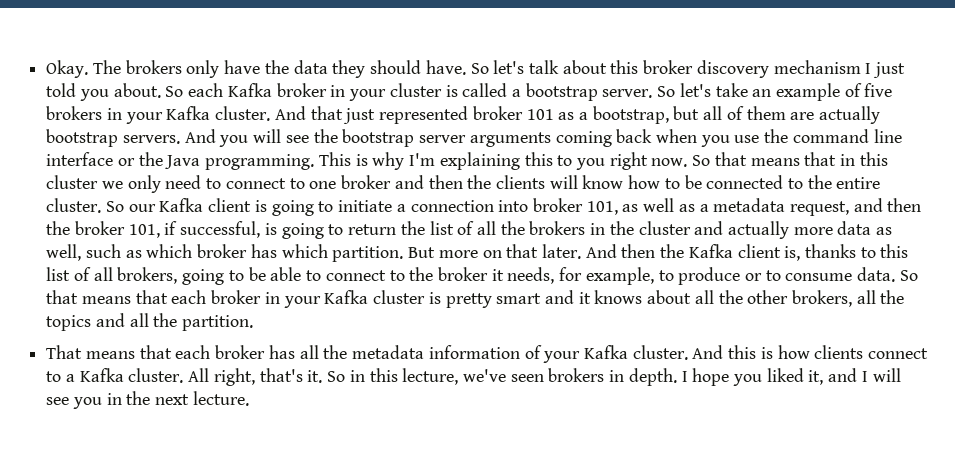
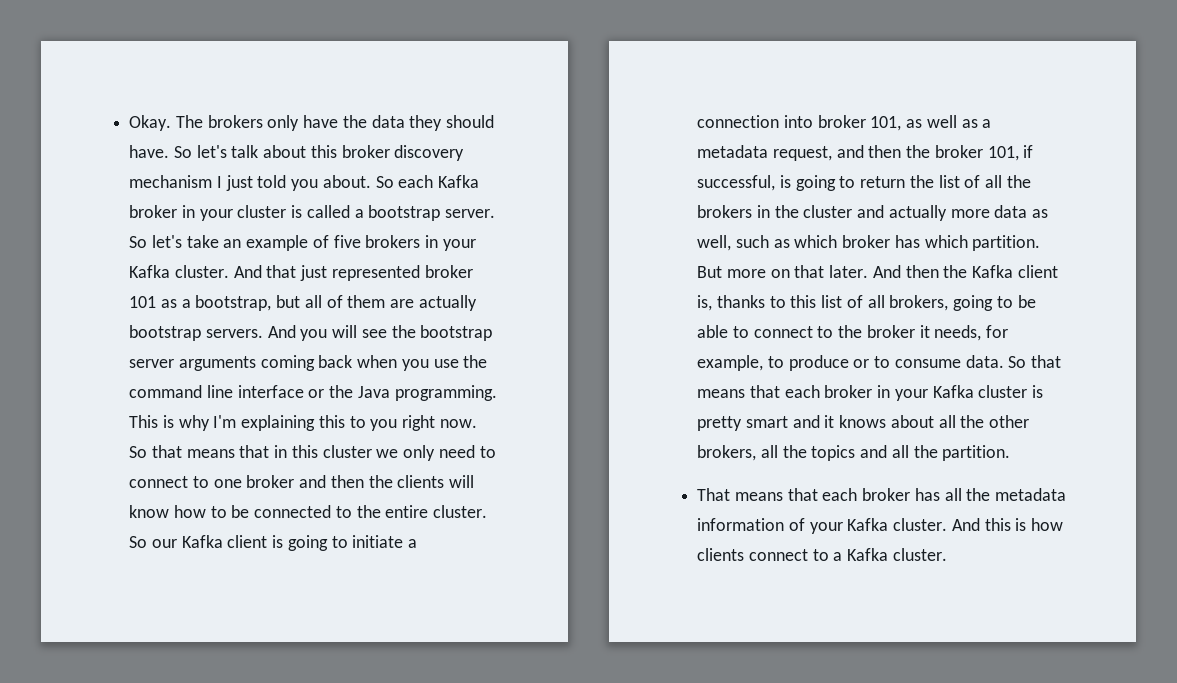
[188,368,901,386] [46,391,249,409] All right, that's it. So in this lecture, we've seen brokers in depth. I hope you liked it, and I will see you in the next lecture. -> (947, 554) none

